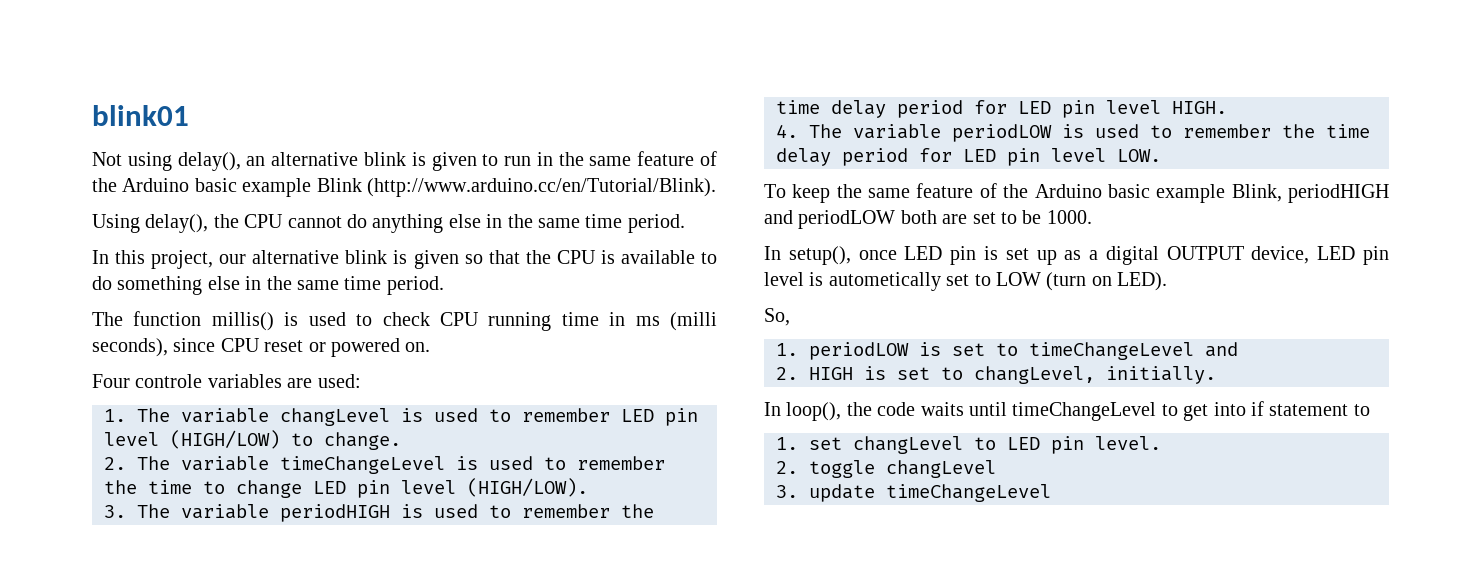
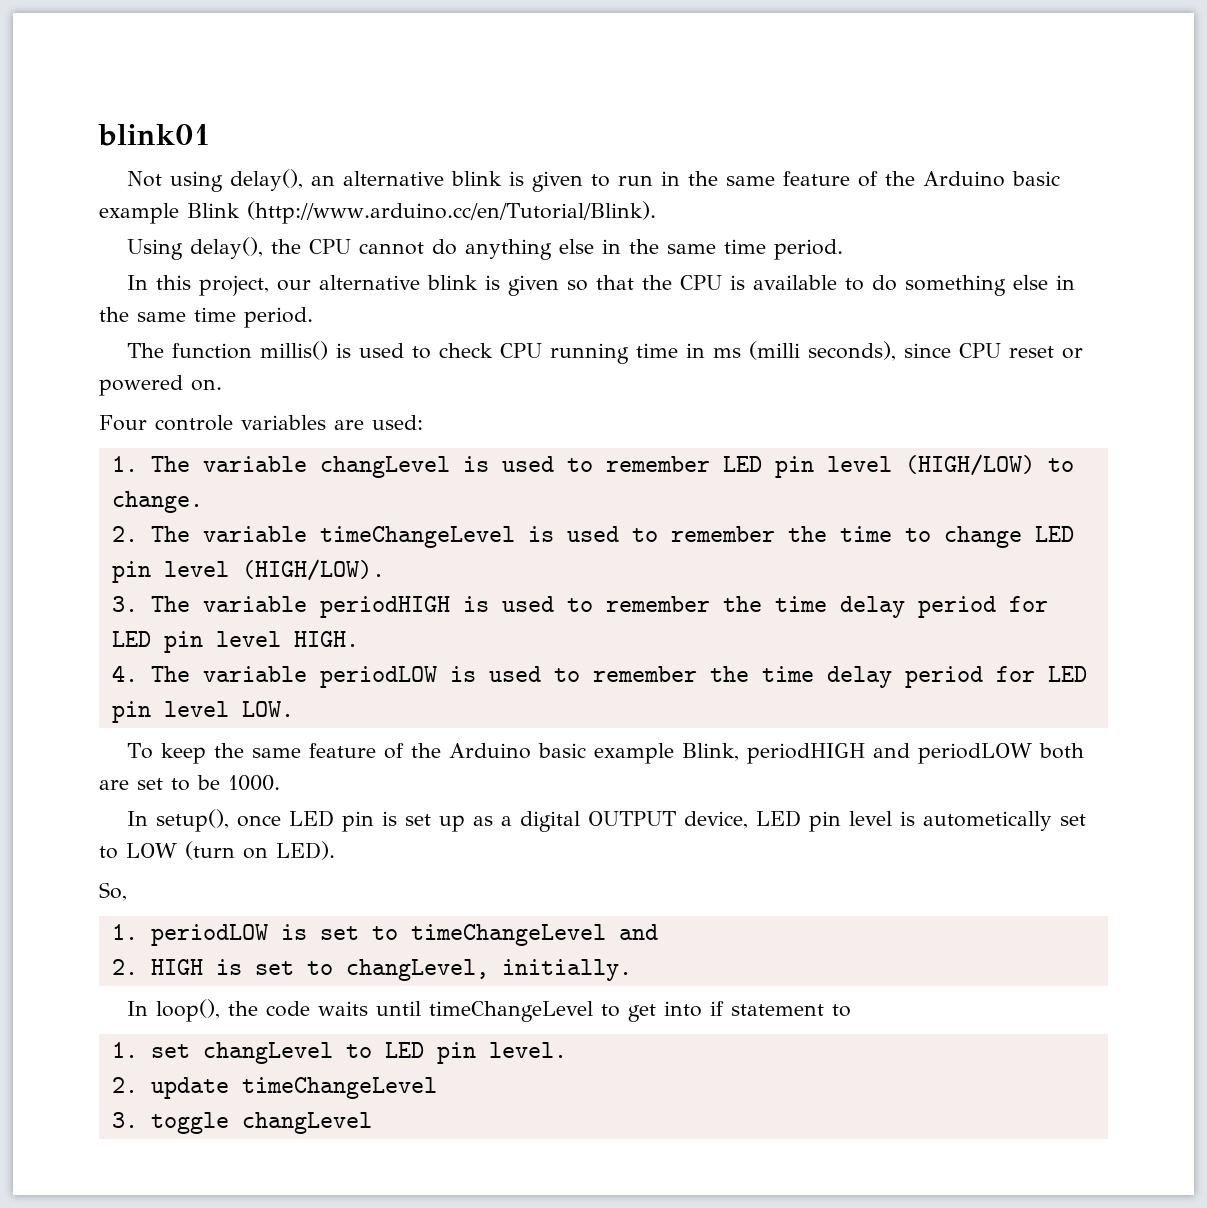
(798, 467) none -> [150,1077,437,1099] [111,1112,138,1128] update timeChangeLevel // 3.
[776,484,1051,502] // 3. update timeChangeLevel -> (372, 1123) none

